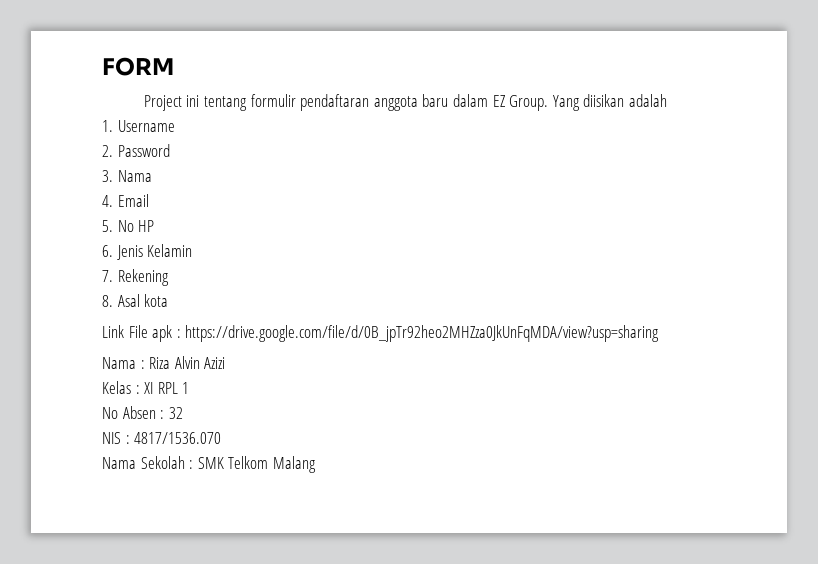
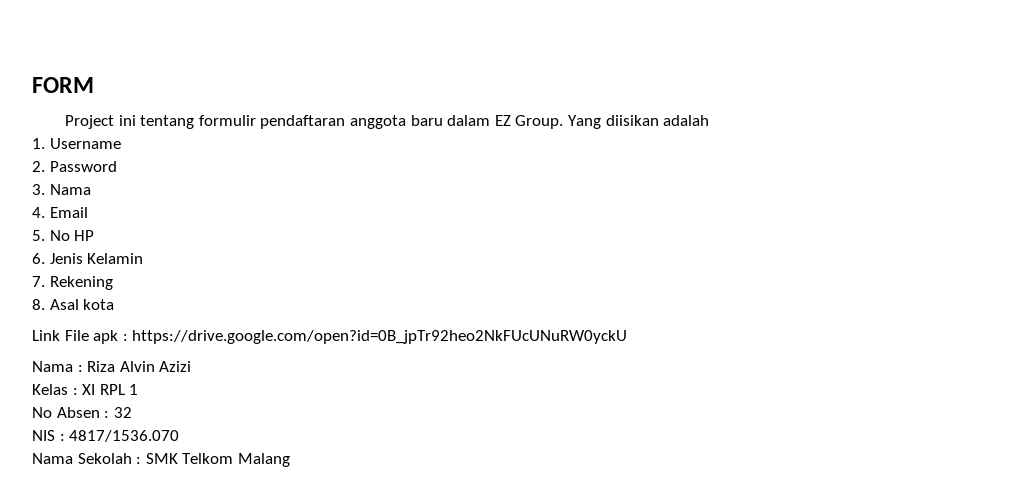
[185,325,660,342] https://drive.google.com/file/d/0B_jpTr92heo2MHZza0JkUnFqMDA/view?usp=sharing -> [132,330,628,344] https://drive.google.com/open?id=0B_jpTr92heo2NkFUcUNuRW0yckU

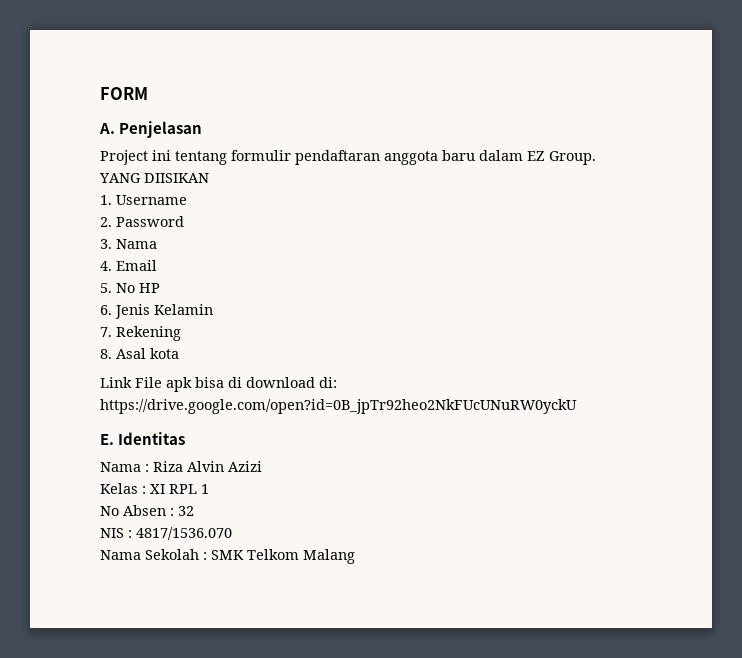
(94, 85) none -> [99,121,203,138] // A. Penjelasan
[567,115,710,129] Yang diisikan adalah -> [99,173,209,183] // YANG DIISIKAN
[122,334,128,341] : -> [195,377,337,388] bisa di download di:
(628, 337) none -> [100,432,186,445] // E. Identitas

